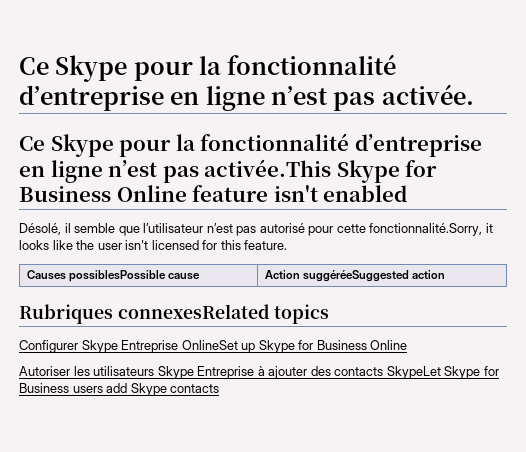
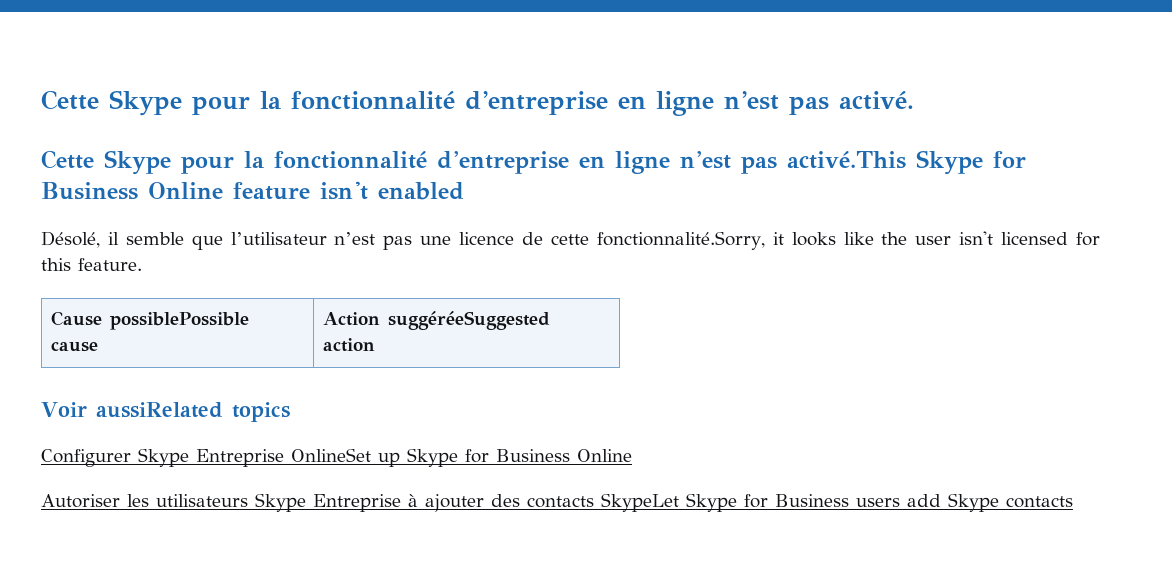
[19,54,397,82] [19,84,474,111] [19,133,482,157] [19,159,332,183] Ce Skype pour la fonctionnalité d’entreprise en ligne n’est pas activée. // Ce Skype pour la fonctionnalité d’entreprise en ligne n’est pas activée.This -> [41,90,914,116] [41,150,906,175] Cette Skype pour la fonctionnalité d’entreprise en ligne n’est pas activé. // Cette Skype pour la fonctionnalité d’entreprise en ligne n’est pas activé.This
[259,223,334,236] autorisé pour -> [420,232,544,245] une licence de
[26,270,167,282] Causes possiblesPossible -> [51,311,250,330] Cause possiblePossible
[19,304,270,324] Rubriques connexesRelated -> [41,402,223,418] Voir aussiRelated

